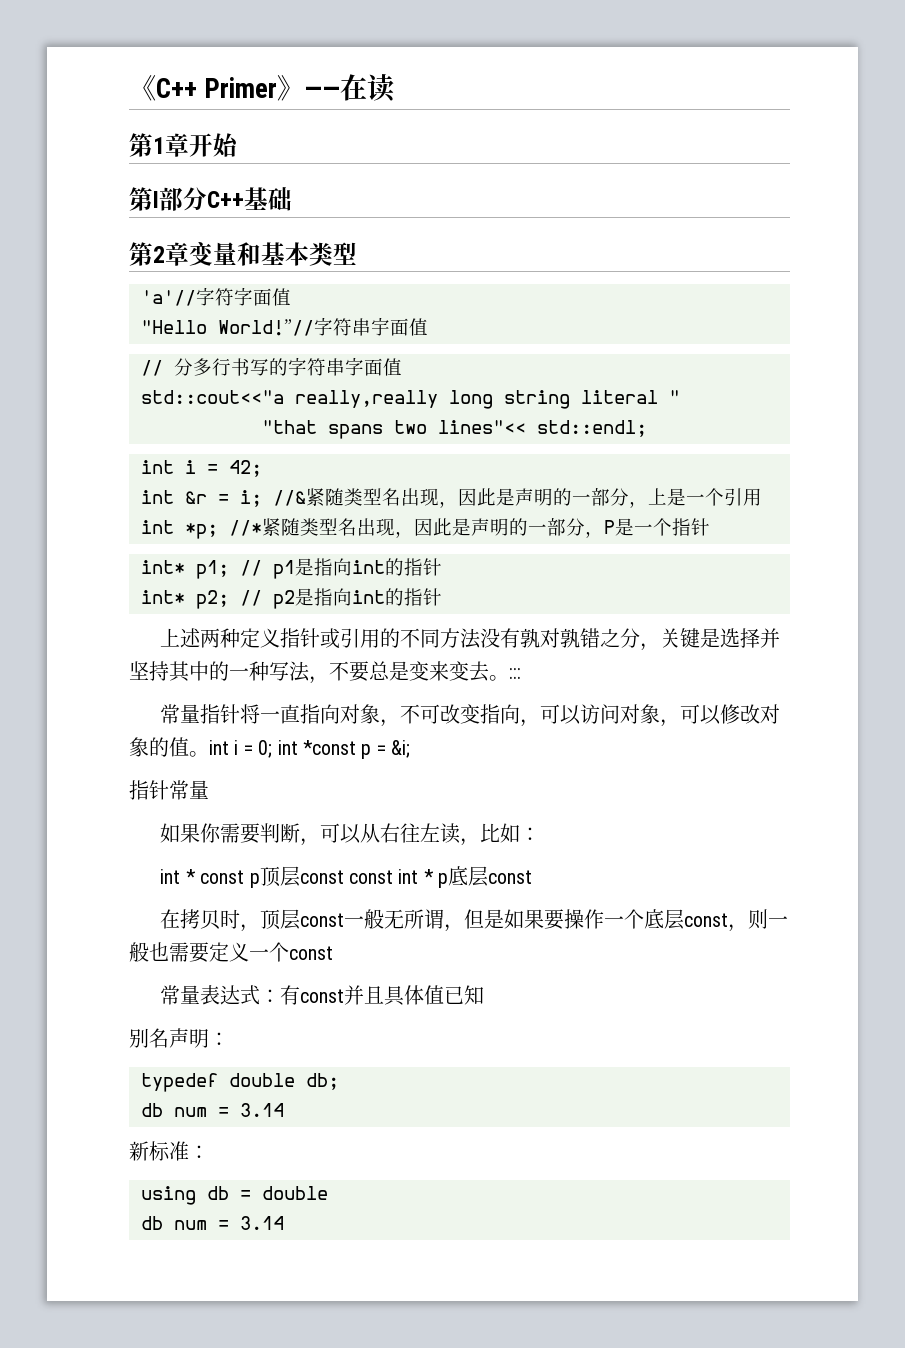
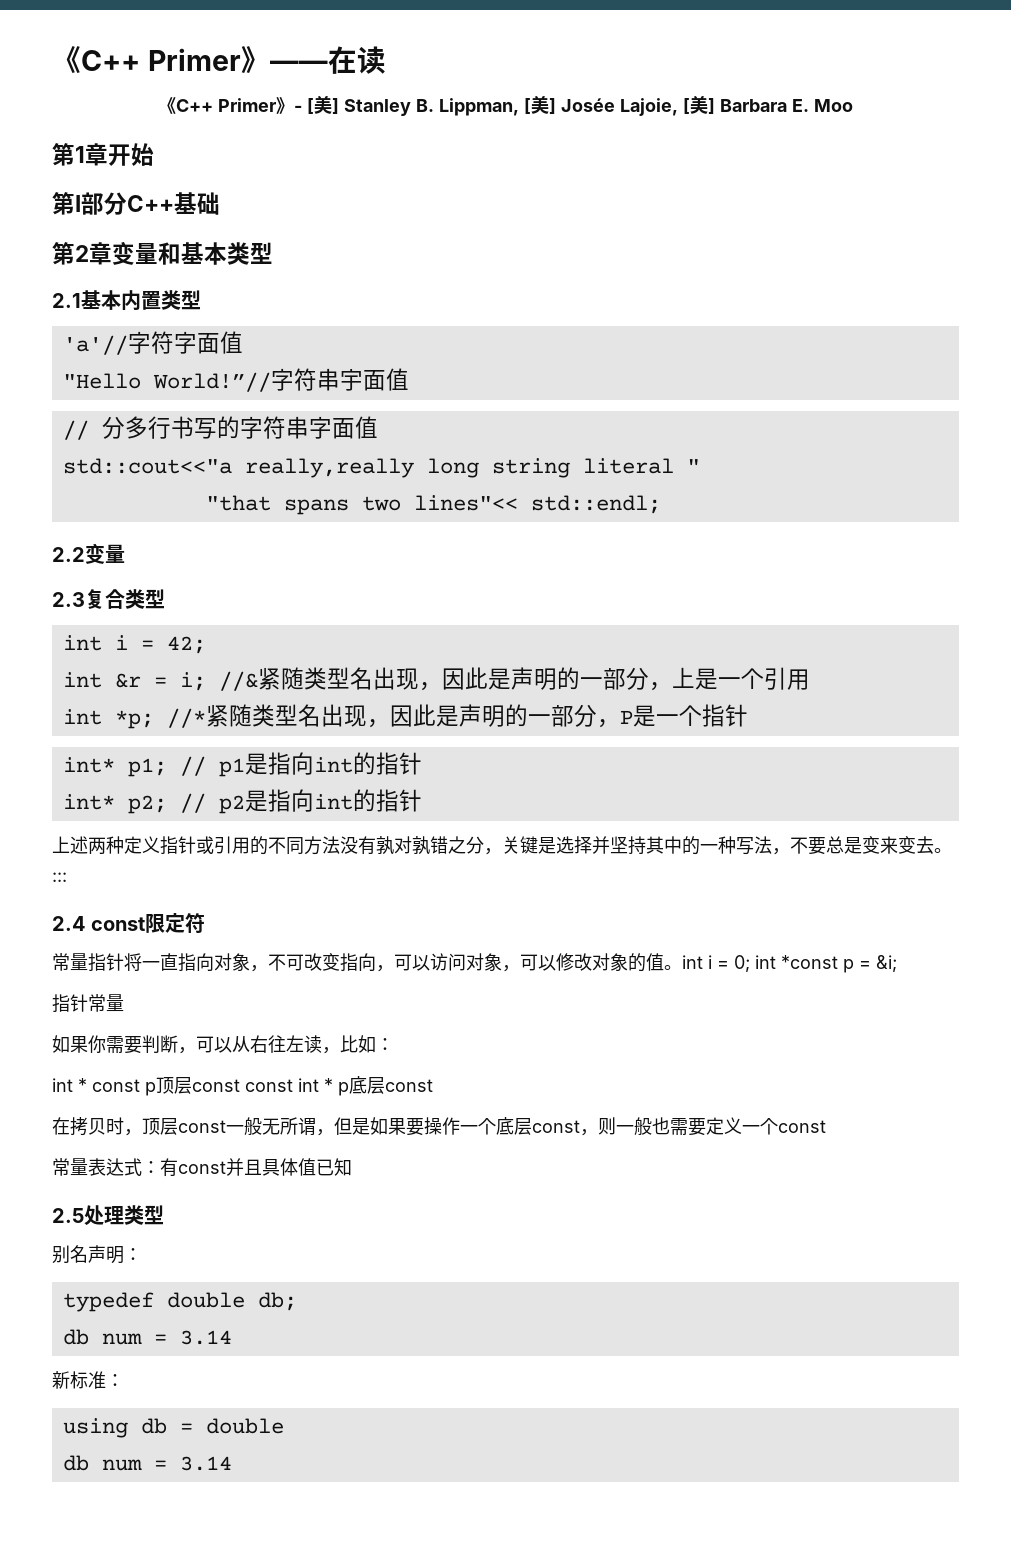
(396, 88) none -> [158,95,853,116] // 《C++ Primer》- [美] Stanley B. Lippman, [美] Josée Lajoie, [美] Barbara E. Moo
(357, 253) none -> [52,290,201,311] // 2.1基本内置类型
(647, 428) none -> [52,543,125,564] [52,589,165,609] // 2.2变量 // 2.3复合类型
(521, 673) none -> [52,913,206,933] // 2.4 const限定符
(485, 995) none -> [52,1205,164,1226] // 2.5处理类型

